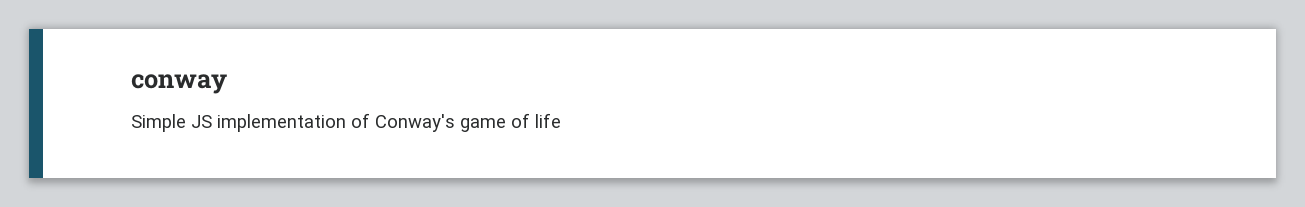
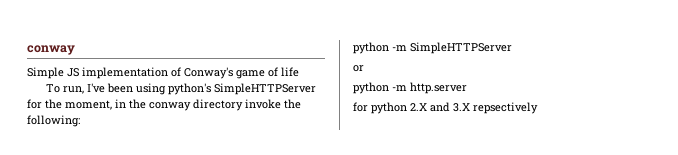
(561, 120) none -> [45,83,316,95] [27,99,301,111] [27,115,80,127] [353,42,512,54] [353,65,364,72] [353,82,467,94] [353,102,538,114] // To run, I've been using python's SimpleHTTPServer for the moment, in the conway directory invoke the following: // python -m SimpleHTTPServer // or // python -m http.server // for python 2.X and 3.X repsectively

